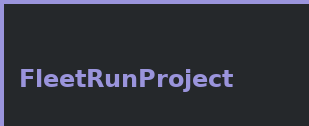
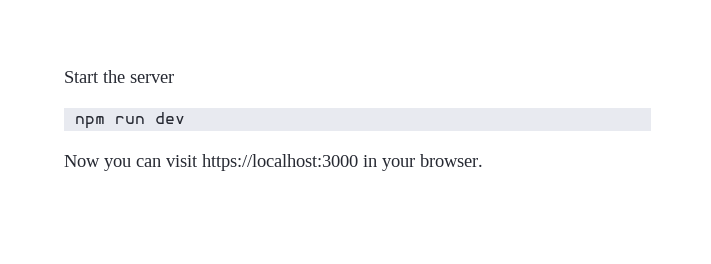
[19,69,233,92] FleetRunProject -> [64,70,174,83] [75,112,186,129] [64,154,483,171] Start the server // npm run dev // Now you can visit https://localhost:3000 in your browser.

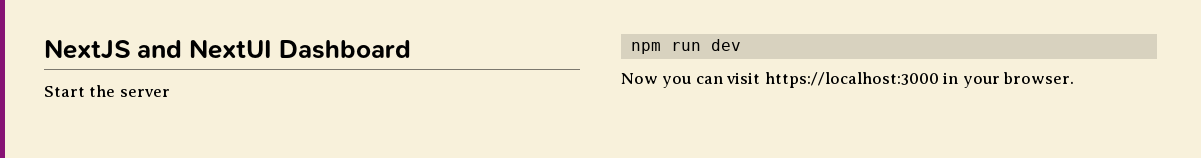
(64, 77) none -> [44,39,412,60] NextJS and NextUI Dashboard //

